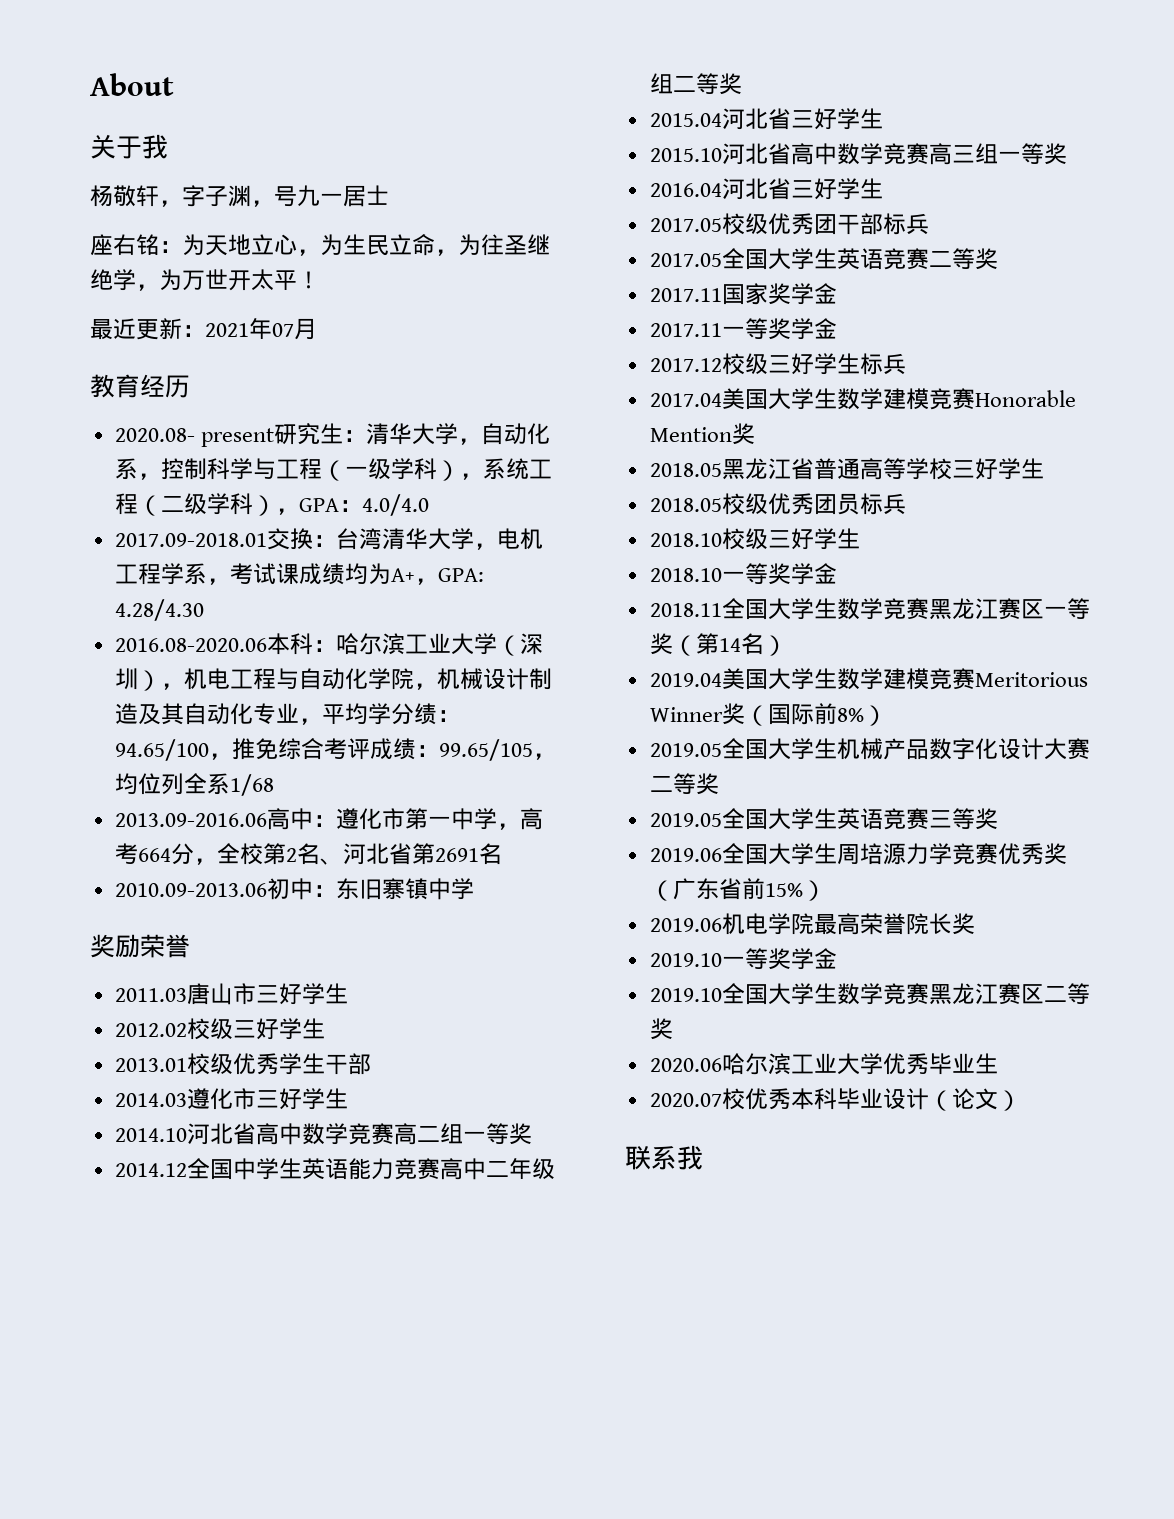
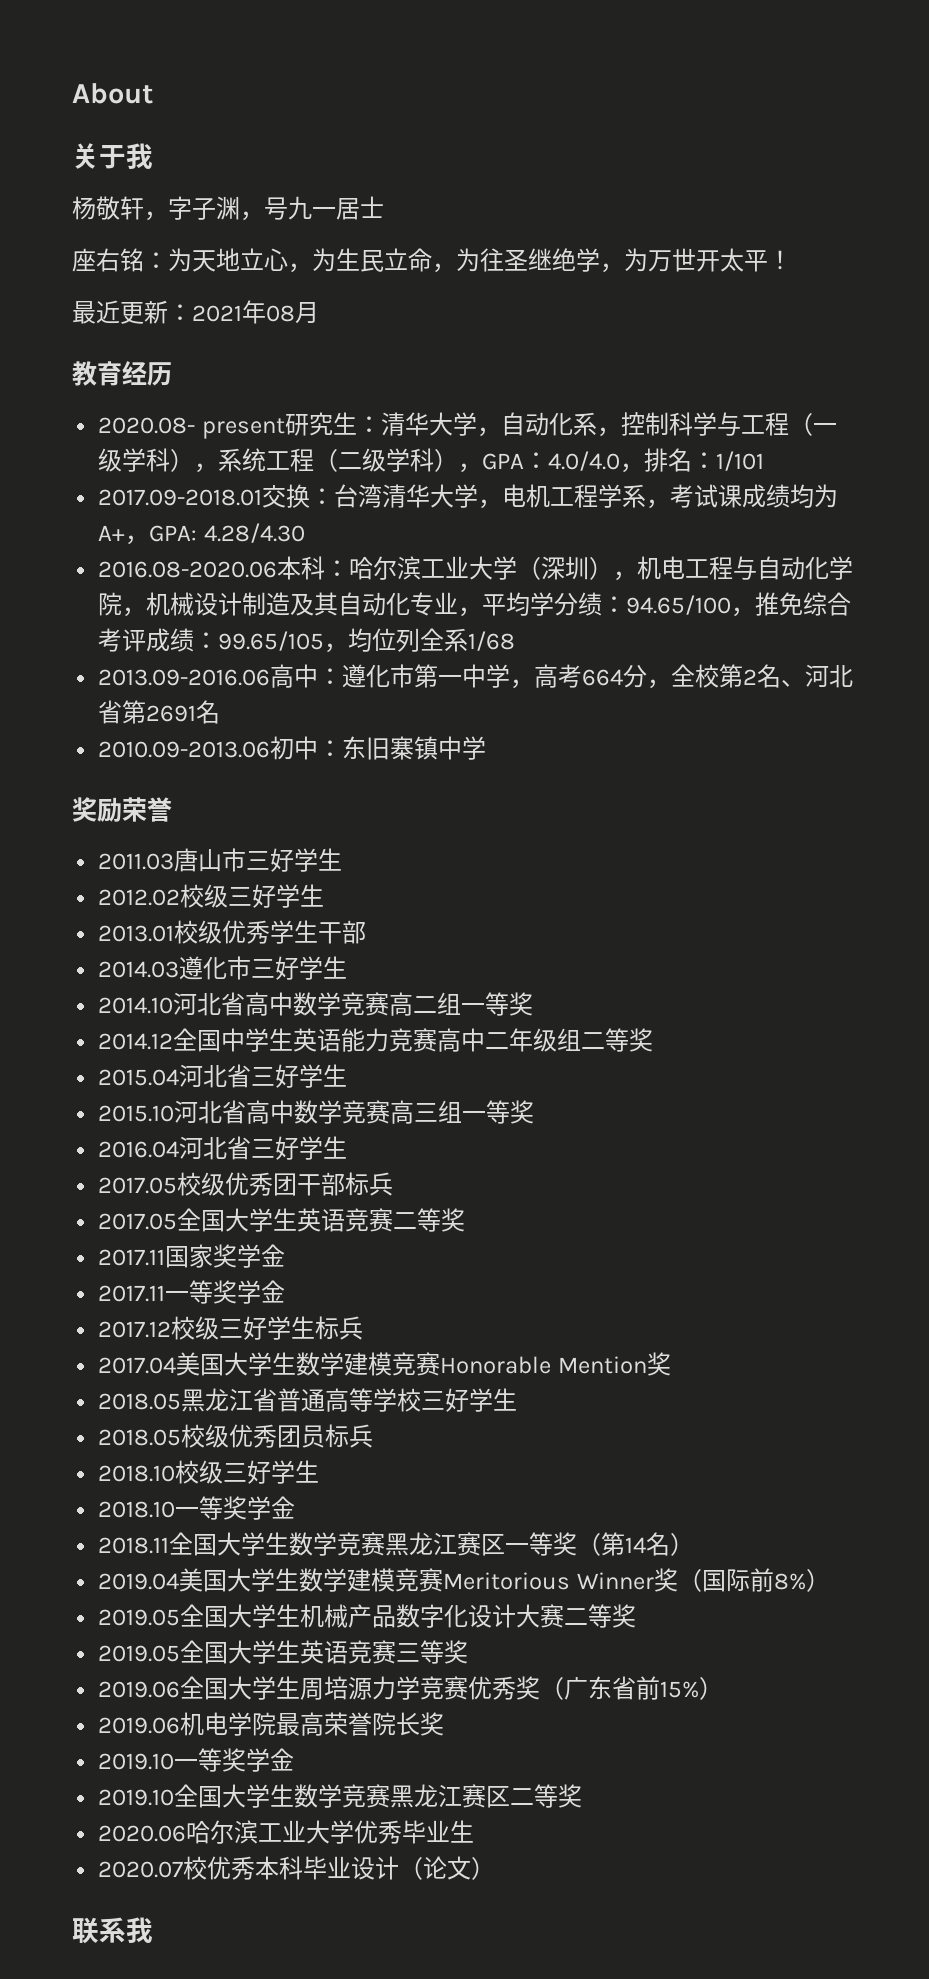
[272,323,294,337] 07 -> [266,305,295,322] 08
(429, 505) none -> [620,448,765,473] ，排名：1/101

